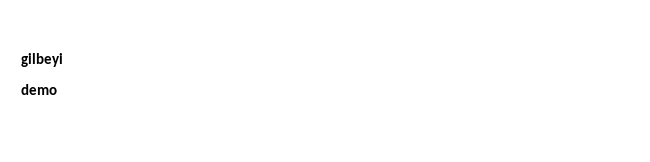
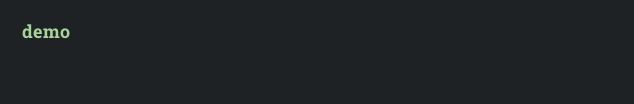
[21,53,63,67] gilbeyi // -> (22, 31) none

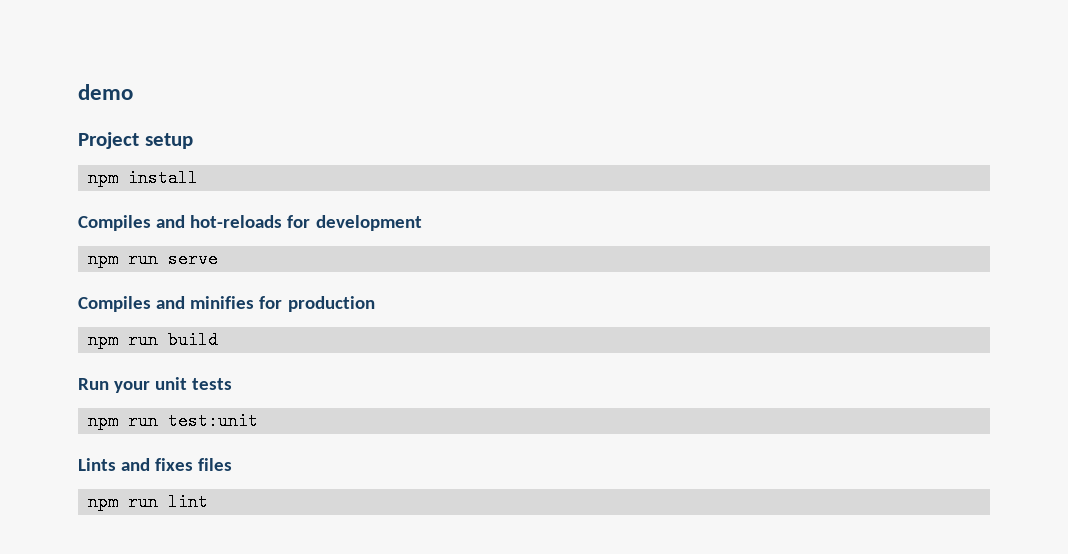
(70, 31) none -> [78,132,193,149] [88,169,199,187] [78,215,422,231] [88,250,219,268] [78,296,375,312] [88,331,219,349] [78,377,233,393] [88,412,259,430] [78,458,233,471] [88,493,209,511] // Project setup // npm install // Compiles and hot-reloads for development // npm run serve // Compiles and minifies for production // npm run build // Run your unit tests // npm run test:unit // Lints and fixes files // npm run lint

